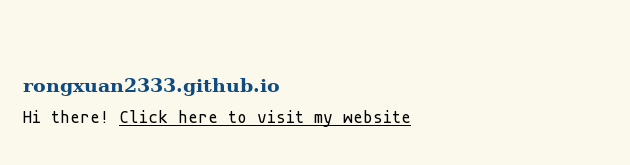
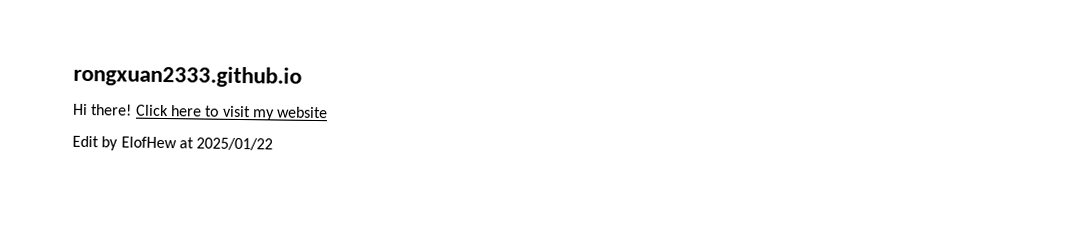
(411, 116) none -> [72,135,274,151] // Edit by ElofHew at 2025/01/22

